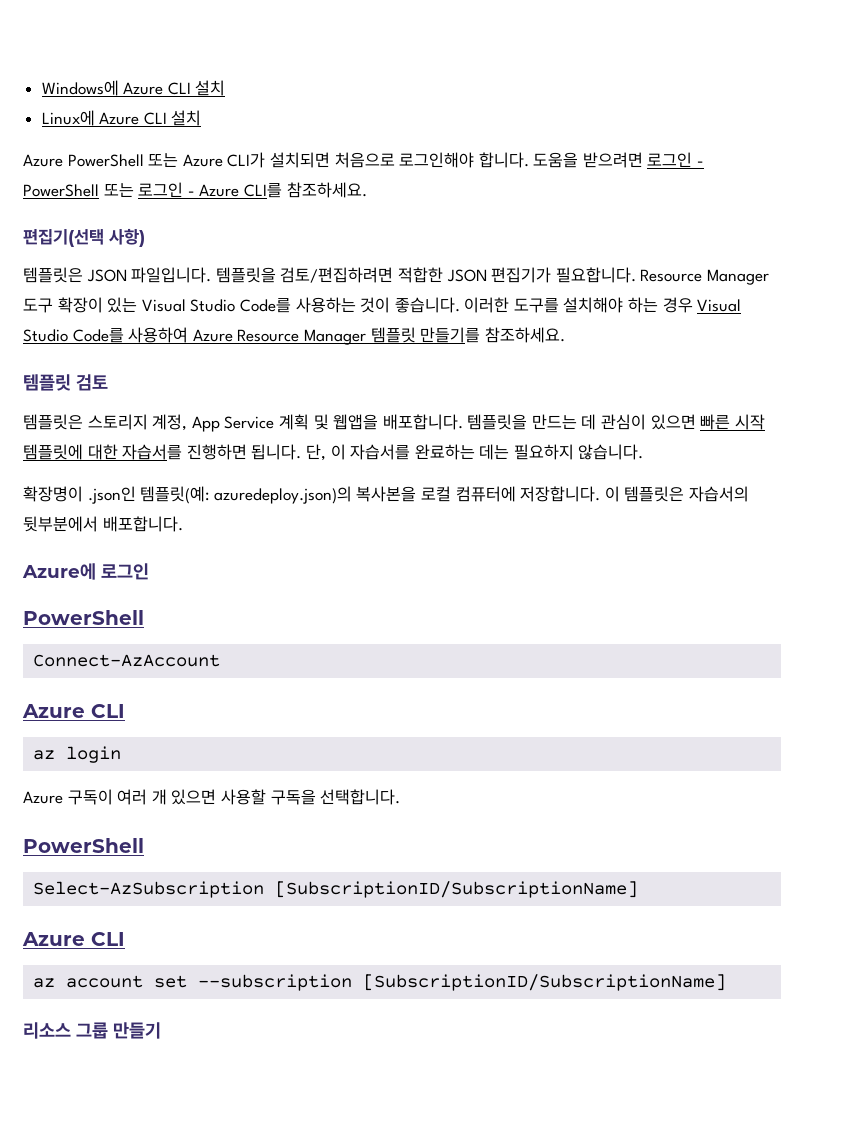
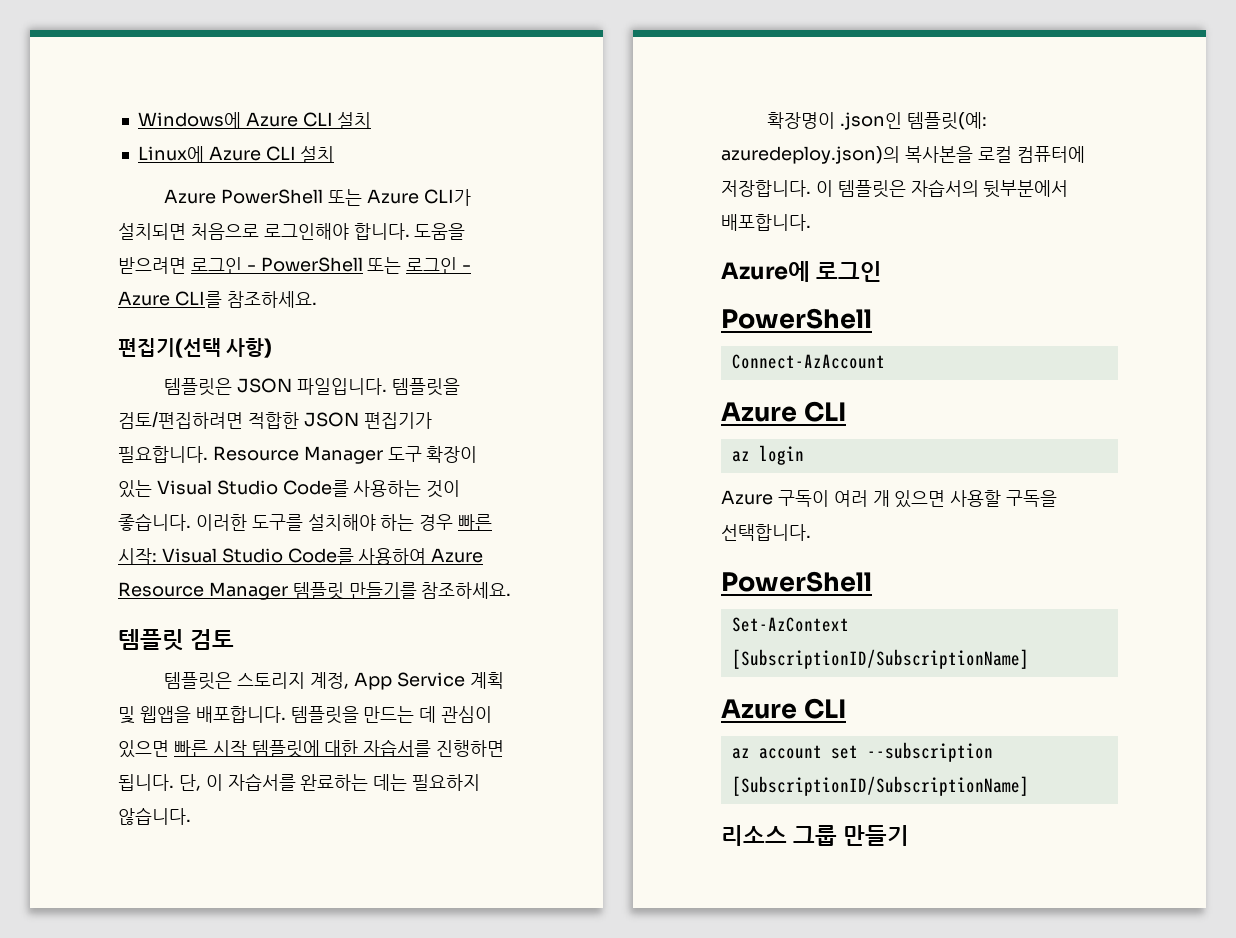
(693, 305) none -> [458,514,493,531] [118,548,157,565] 빠른 시작:
[33,881,265,898] Select-AzSubscription -> [731,617,849,632] Set-AzContext

